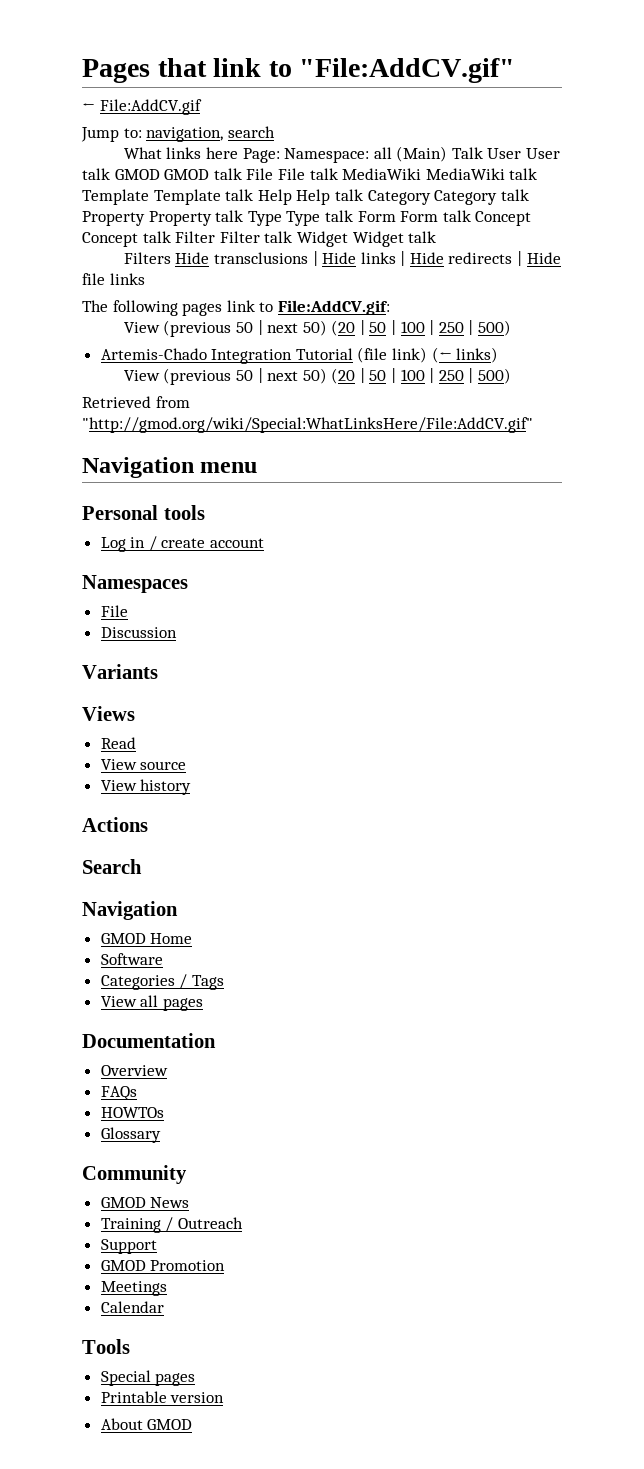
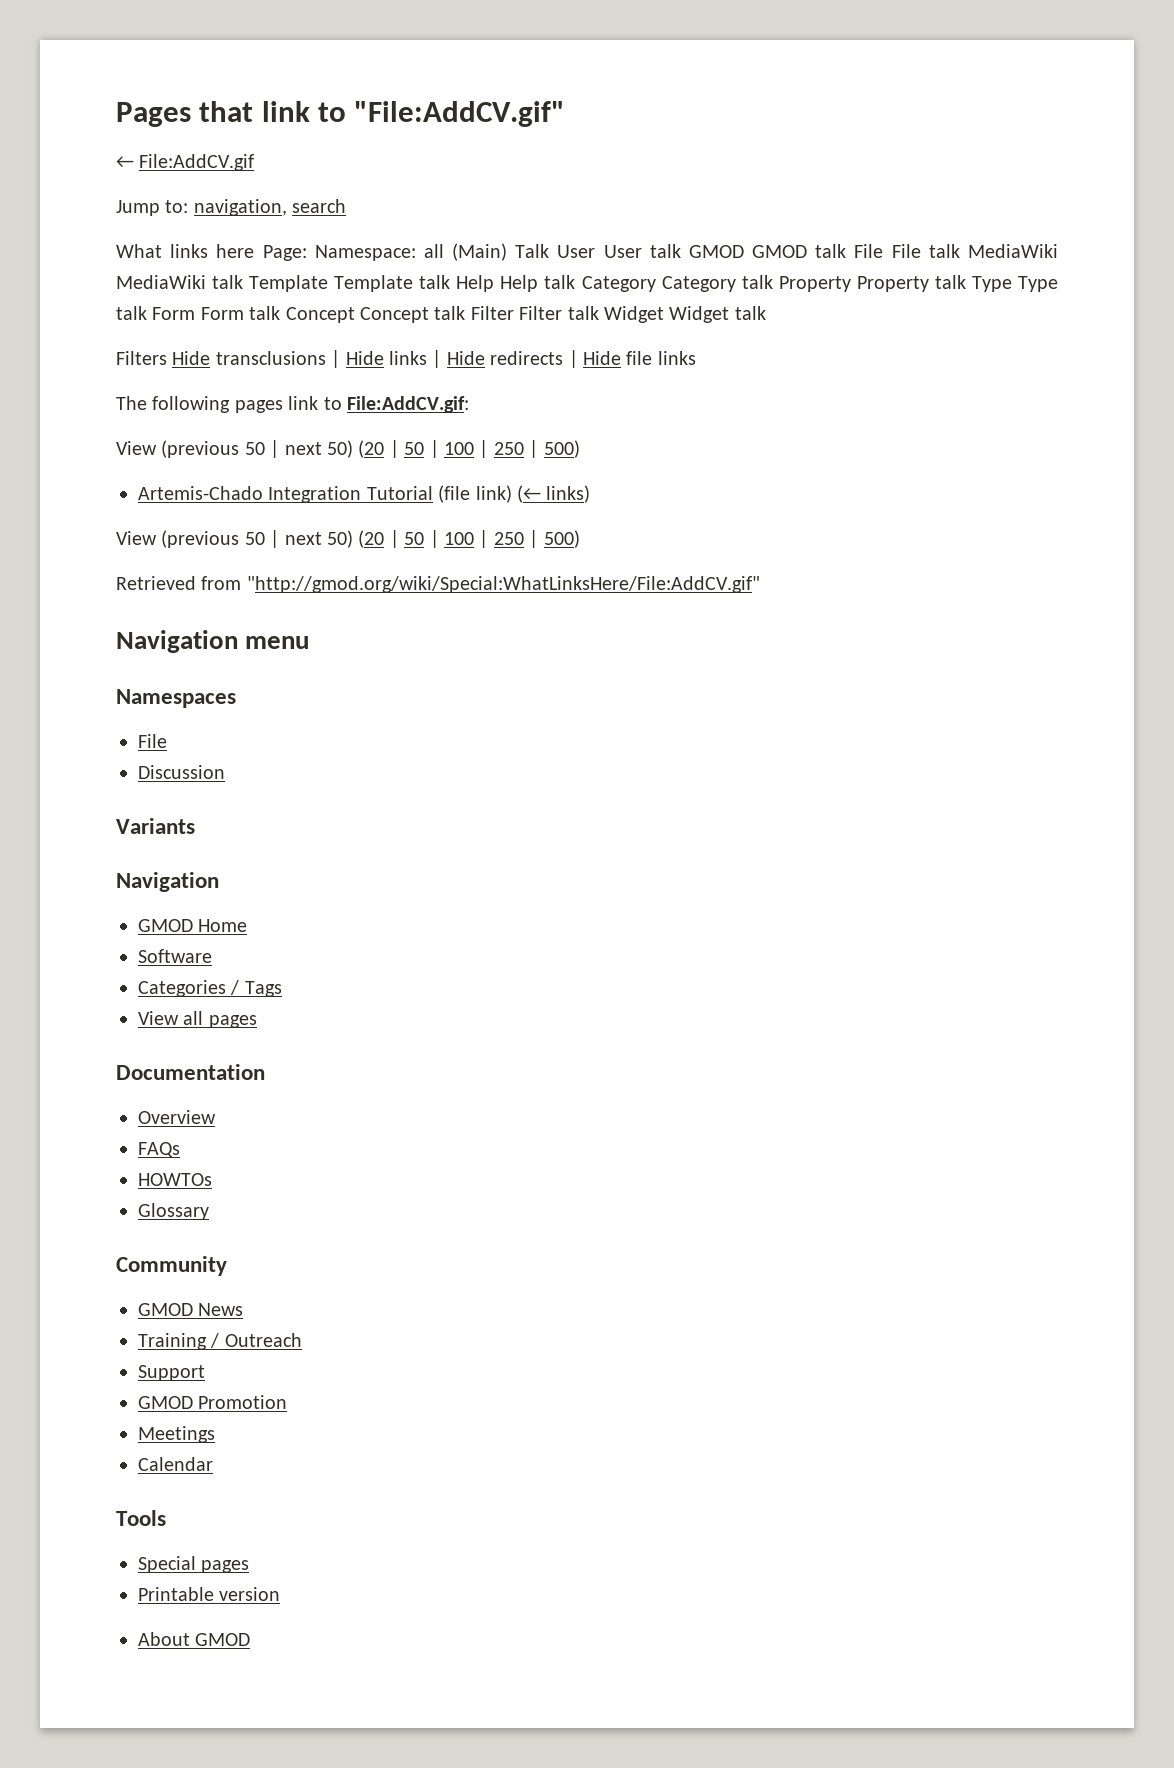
[82,505,205,520] [100,536,265,552] [82,575,188,593] [100,605,128,617] [100,627,177,638] [82,664,158,679] [82,706,135,721] [100,737,136,749] [100,759,187,770] [100,779,192,795] [82,817,148,832] [82,859,142,874] Personal tools // Log in / create account // Namespaces // File // Discussion // Variants // Views // Read // View source // View history // Actions // Search -> [116,689,236,708] [138,734,167,748] [138,765,225,779] [116,818,195,834] Namespaces // File // Discussion // Variants

